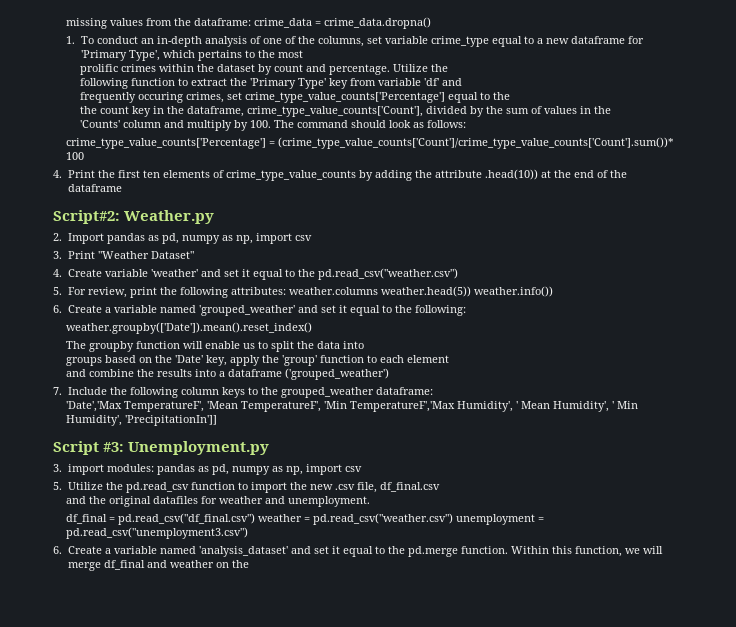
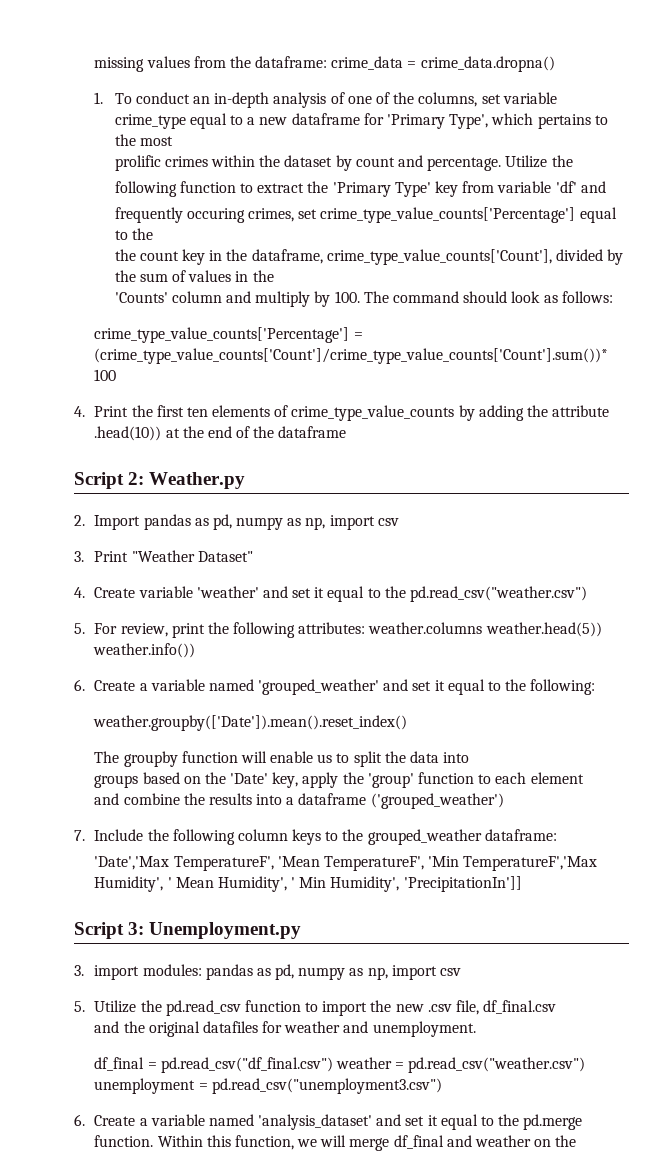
[53,210,120,224] Script#2: -> [74,472,145,489] Script 2:
[103,442,125,452] #3: -> [128,922,145,935] 3:

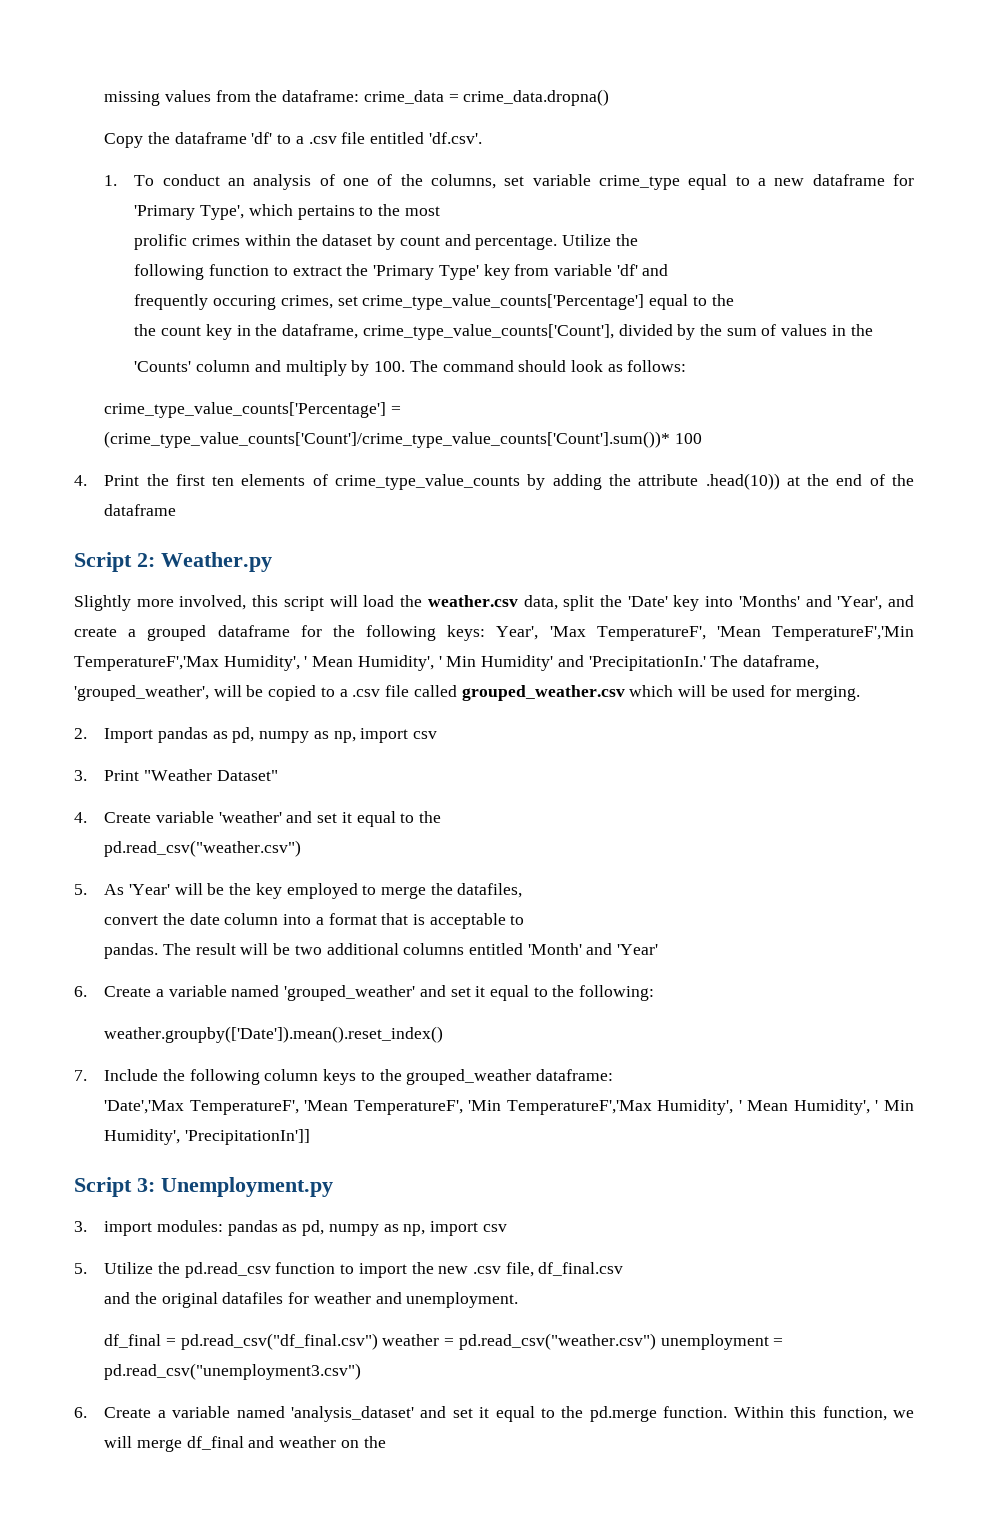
(555, 64) none -> [104,132,482,148] // Copy the dataframe 'df' to a .csv file entitled 'df.csv'.
[214,92,270,108] in-depth -> (246, 182) none
(246, 480) none -> [74,595,914,611] [74,625,914,641] [74,655,819,671] [74,685,860,701] // Slightly more involved, this script will load the weather.csv data, split the 'Date' key into 'Months' and 'Year', and create a grouped dataframe for the following keys: Year', 'Max TemperatureF', 'Mean TemperatureF','Min TemperatureF','Max Humidity', ' Mean Humidity', ' Min Humidity' and 'PrecipitationIn.' The dataframe, 'grouped_weather', will be copied to a .csv file called grouped_weather.csv which will be used for merging.
(406, 592) none -> (442, 817) //
[94,622,602,638] [93,643,196,658] For review, print the following attributes: weather.columns weather.head(5)) weather.info()) -> [104,883,523,899] [104,913,525,929] [104,943,659,959] As 'Year' will be the key employed to merge the datafiles, // convert the date column into a format that is acceptable to // pandas. The result will be two additional columns entitled 'Month' and 'Year'
[94,751,470,767] [94,772,584,788] [94,793,504,809] // The groupby function will enable us to split the data into // groups based on the 'Date' key, apply the 'group' function to each element // and combine the results into a dataframe ('grouped_weather') -> (444, 1034) none

